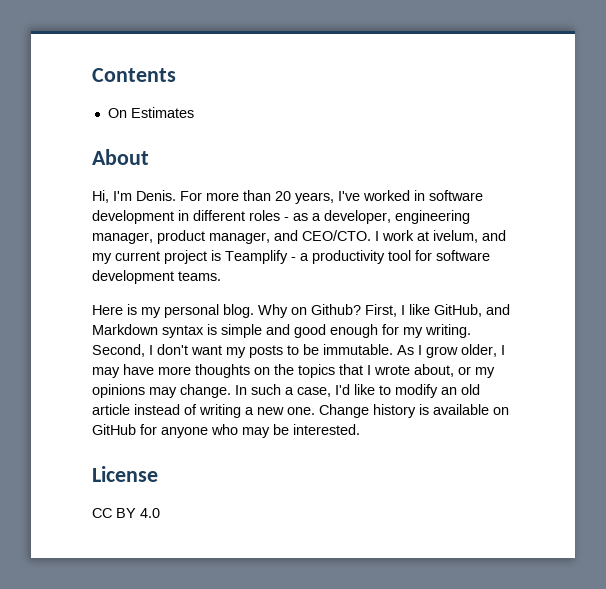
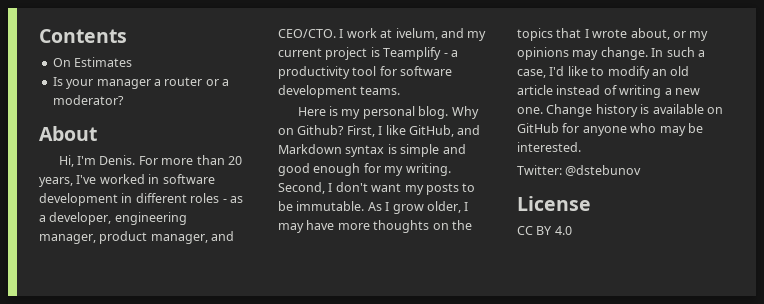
(194, 112) none -> [52,77,229,89] [52,95,124,105] // Is your manager a router or a moderator?
(360, 429) none -> [517,165,642,176] // Twitter: @dstebunov

